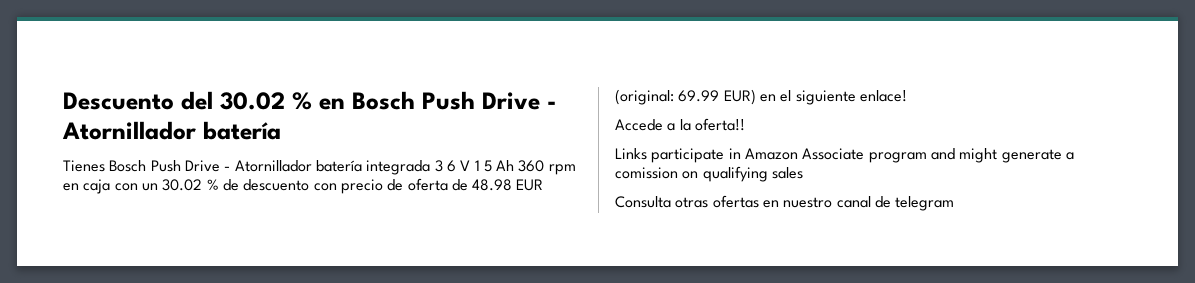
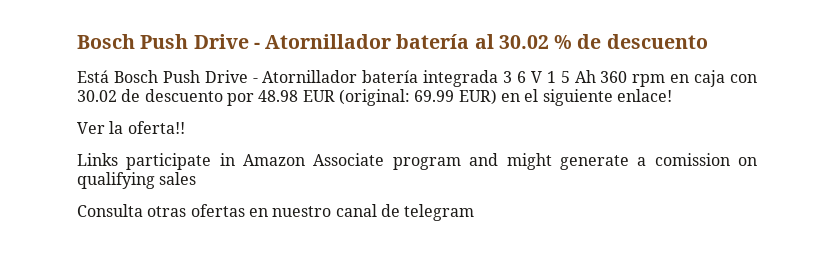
[63,91,556,110] [62,121,281,140] [63,160,105,172] Descuento del 30.02 % en Bosch Push Drive - Atornillador batería // Tienes -> [77,34,708,49] [77,70,109,83] Bosch Push Drive - Atornillador batería al 30.02 % de descuento // Está
[141,178,468,194] un 30.02 % de descuento con precio de oferta de -> [77,89,254,106] 30.02 de descuento por
[615,119,676,131] Accede a -> [77,122,105,134] Ver

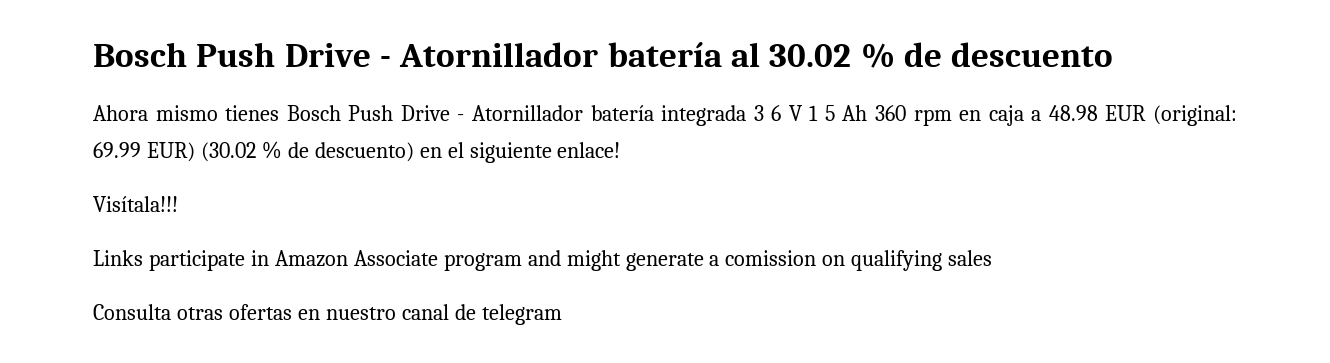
[77,70,109,83] Está -> [93,105,280,121] Ahora mismo tienes
[730,74,758,83] [77,89,254,106] con 30.02 de descuento por -> [1031,110,1042,121] a
(497, 97) none -> [200,141,414,162] (30.02 % de descuento)
[77,121,185,134] Ver la oferta!! -> [93,196,178,212] Visítala!!!

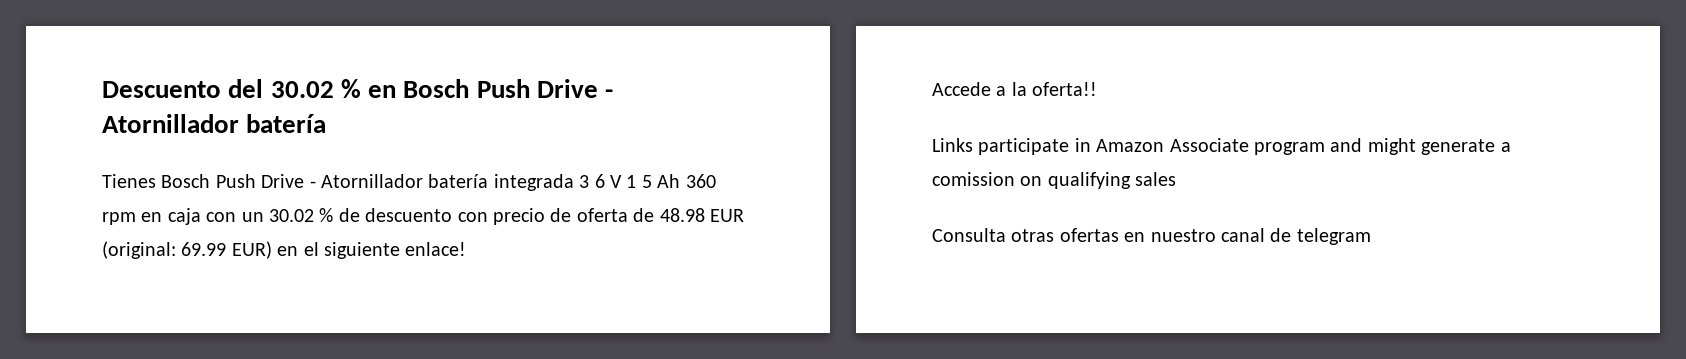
[93,42,1114,68] [93,105,280,121] Bosch Push Drive - Atornillador batería al 30.02 % de descuento // Ahora mismo tienes -> [102,79,614,98] [102,114,327,133] [102,174,156,188] Descuento del 30.02 % en Bosch Push Drive - Atornillador batería // Tienes
[1031,110,1042,121] a -> [206,208,655,225] con un 30.02 % de descuento con precio de oferta de
[200,141,414,162] (30.02 % de descuento) -> (272, 250) none
[93,196,178,212] Visítala!!! -> [932,82,1098,96] Accede a la oferta!!

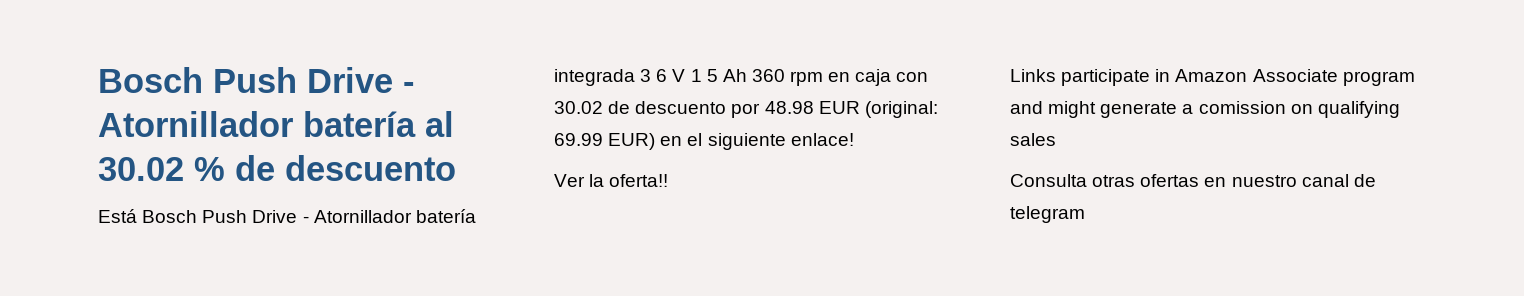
[102,79,614,98] [102,114,327,133] [102,174,156,188] Descuento del 30.02 % en Bosch Push Drive - Atornillador batería // Tienes -> [98,67,414,93] [98,111,454,137] [98,155,456,181] [98,209,137,223] Bosch Push Drive - Atornillador batería al 30.02 % de descuento // Está
[241,208,655,225] un 30.02 % de descuento con precio de oferta de -> [554,101,761,118] 30.02 de descuento por
[932,82,1007,96] Accede a -> [554,174,585,187] Ver

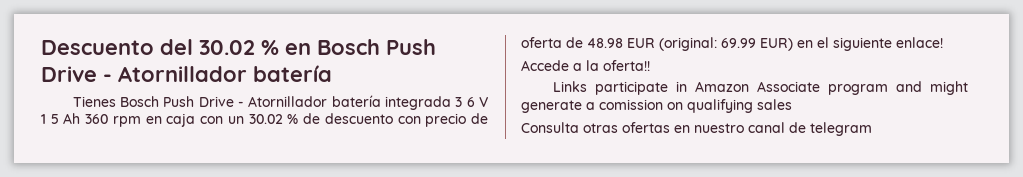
[98,67,414,93] [98,111,454,137] [98,155,456,181] [98,209,137,223] Bosch Push Drive - Atornillador batería al 30.02 % de descuento // Está -> [41,39,436,55] [41,65,332,82] [72,96,116,107] Descuento del 30.02 % en Bosch Push Drive - Atornillador batería // Tienes
[554,101,761,118] 30.02 de descuento por -> [227,113,488,127] [521,37,583,48] un 30.02 % de descuento con precio de oferta de
[554,174,585,187] Ver -> [521,60,582,71] Accede a

